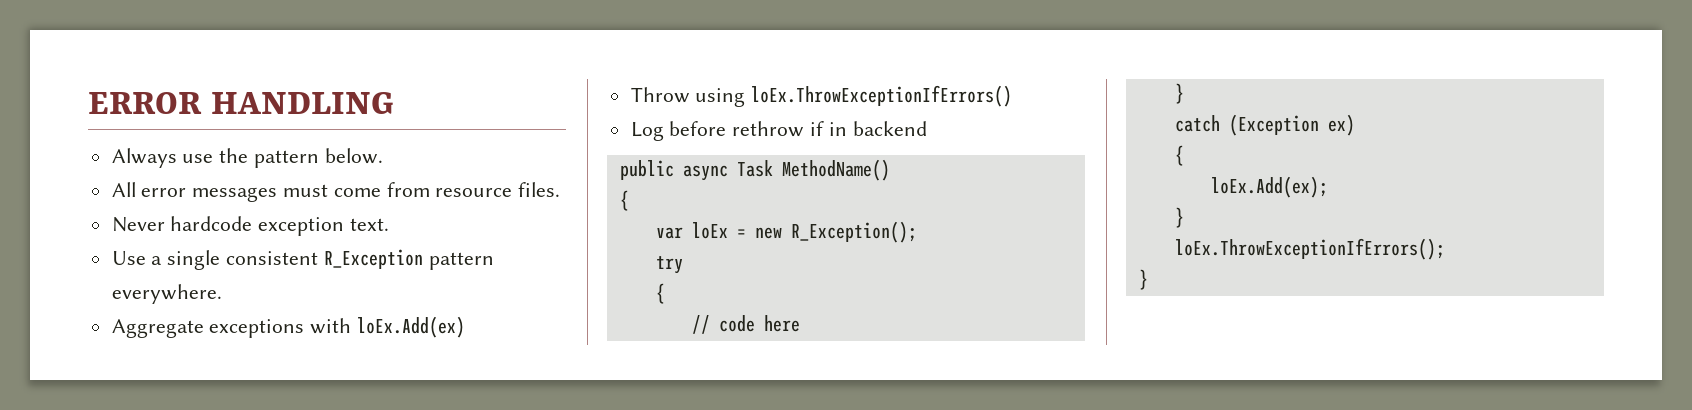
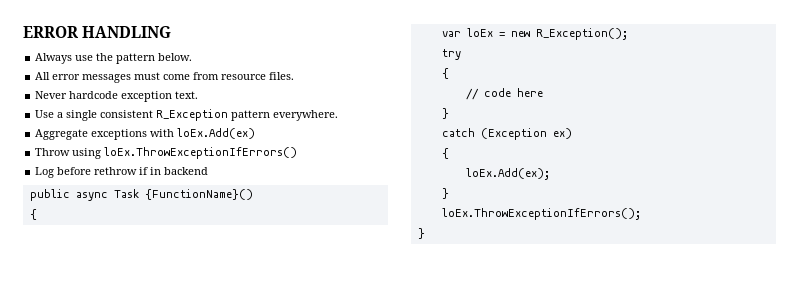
[781,159,890,181] MethodName() -> [144,189,253,200] {FunctionName}()

